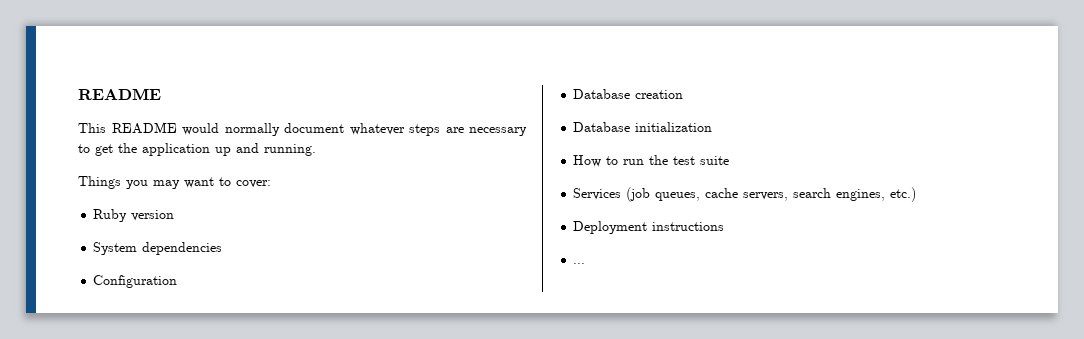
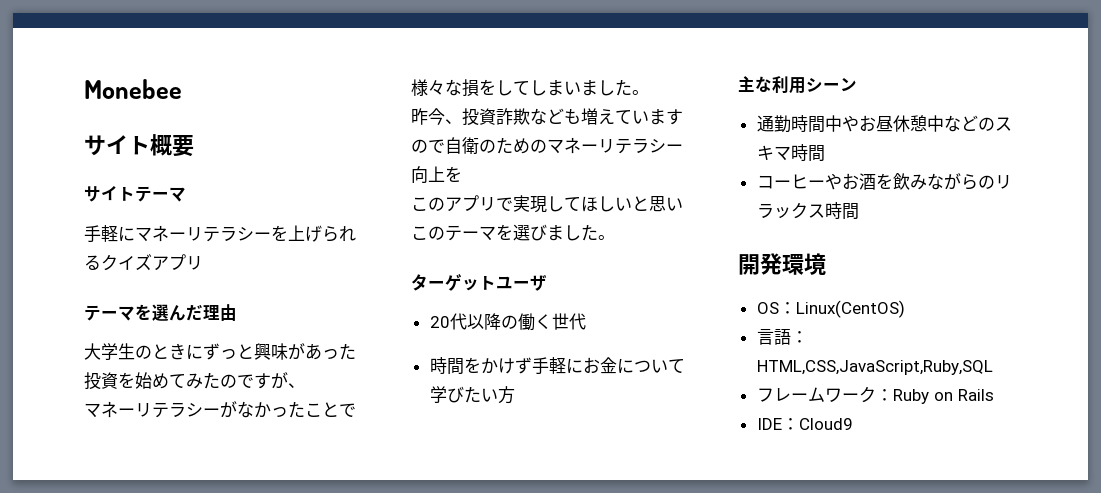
[78,88,161,100] [78,122,527,136] [78,143,316,156] [78,176,271,189] [93,209,175,222] [93,242,223,255] [93,275,178,288] [573,89,684,99] [573,122,713,132] [573,155,730,167] [573,187,917,202] [573,221,725,234] [573,263,586,264] README // This README would normally document whatever steps are necessary to get the application up and running. // Things you may want to cover: // Ruby version // System dependencies // Configuration // Database creation // Database initialization // How to run the test suite // Services (job queues, cache servers, search engines, etc.) // Deployment instructions // ... -> [84,79,182,99] [84,134,194,157] [84,186,186,202] [84,225,356,243] [84,254,203,271] [84,304,237,321] [84,343,356,360] [84,372,305,390] [84,401,356,418] [411,79,649,97] [411,108,683,126] [411,137,683,154] [411,166,462,183] [411,195,683,213] [411,224,615,241] [411,274,547,291] [429,313,586,331] [429,357,685,375] [429,386,515,404] [738,76,857,94] [756,115,1012,133] [756,144,825,162] [756,173,1012,190] [756,202,859,220] [738,253,826,275] [756,300,905,318] [756,328,808,345] [756,360,993,375] [756,386,994,404] [756,418,853,430] Monebee // サイト概要 // サイトテーマ // 手軽にマネーリテラシーを上げられるクイズアプリ // テーマを選んだ理由 // 大学生のときにずっと興味があった投資を始めてみたのですが、 // マネーリテラシーがなかったことで様々な損をしてしまいました。 // 昨今、投資詐欺なども増えていますので自衛のためのマネーリテラシー向上を // このアプリで実現してほしいと思いこのテーマを選びました。 // ターゲットユーザ // 20代以降の働く世代 // 時間をかけず手軽にお金について学びたい方 // 主な利用シーン // 通勤時間中やお昼休憩中などのスキマ時間 // コーヒーやお酒を飲みながらのリラックス時間 // 開発環境 // OS：Linux(CentOS) // 言語：HTML,CSS,JavaScript,Ruby,SQL // フレームワーク：Ruby on Rails // IDE：Cloud9

